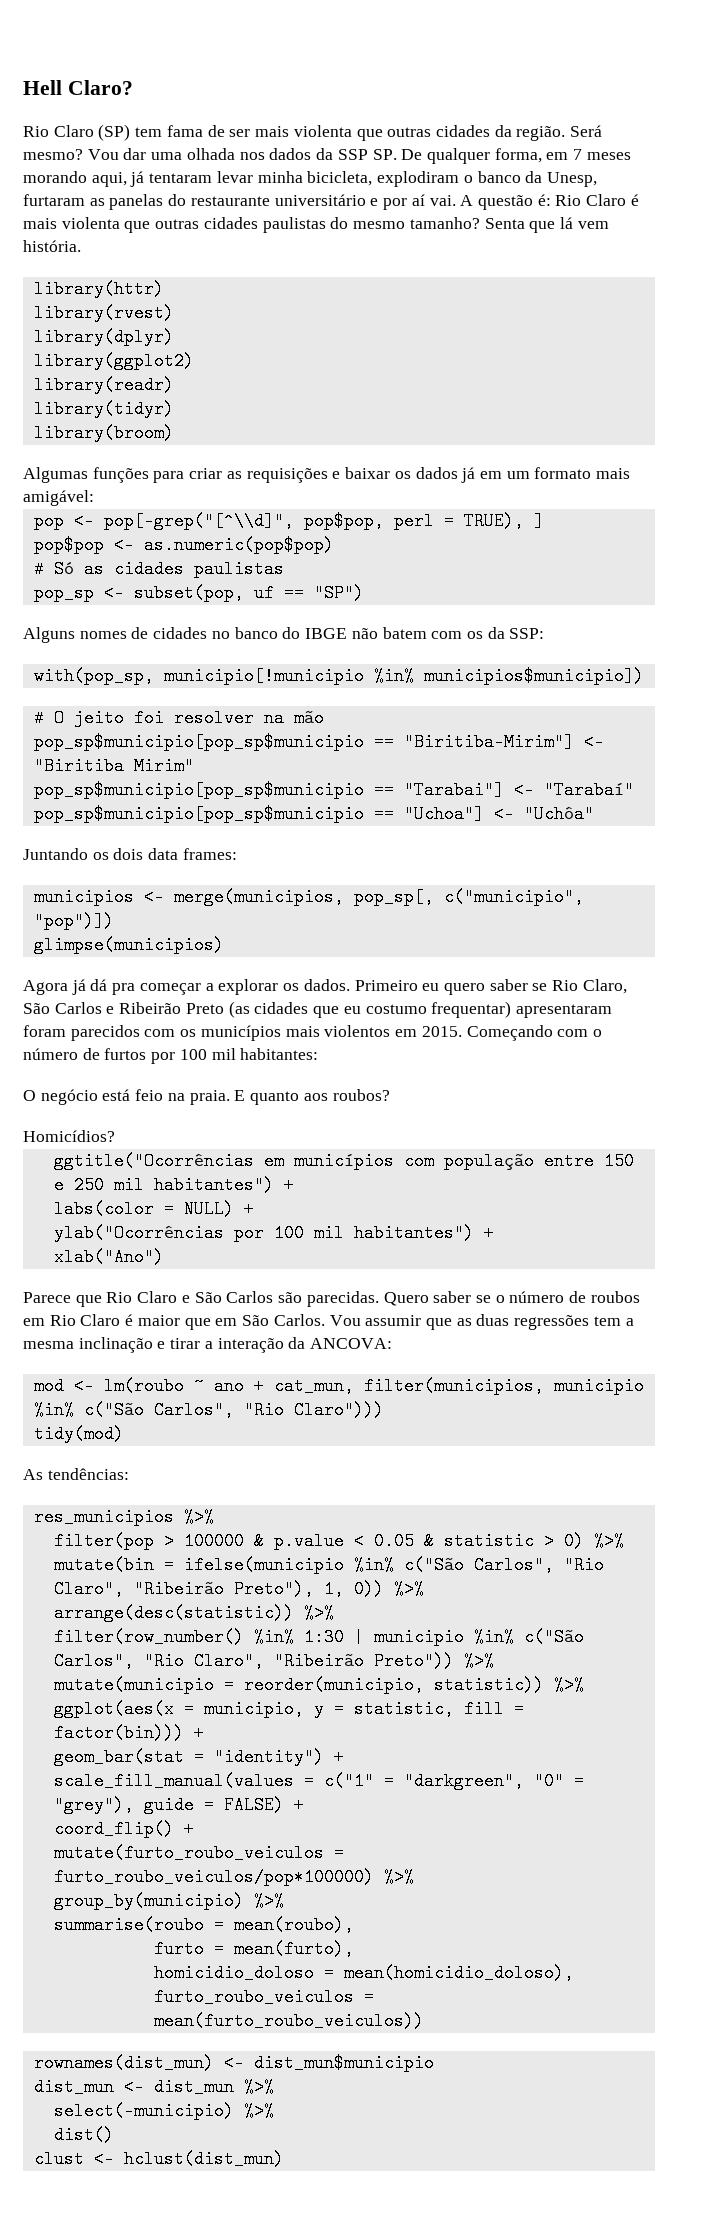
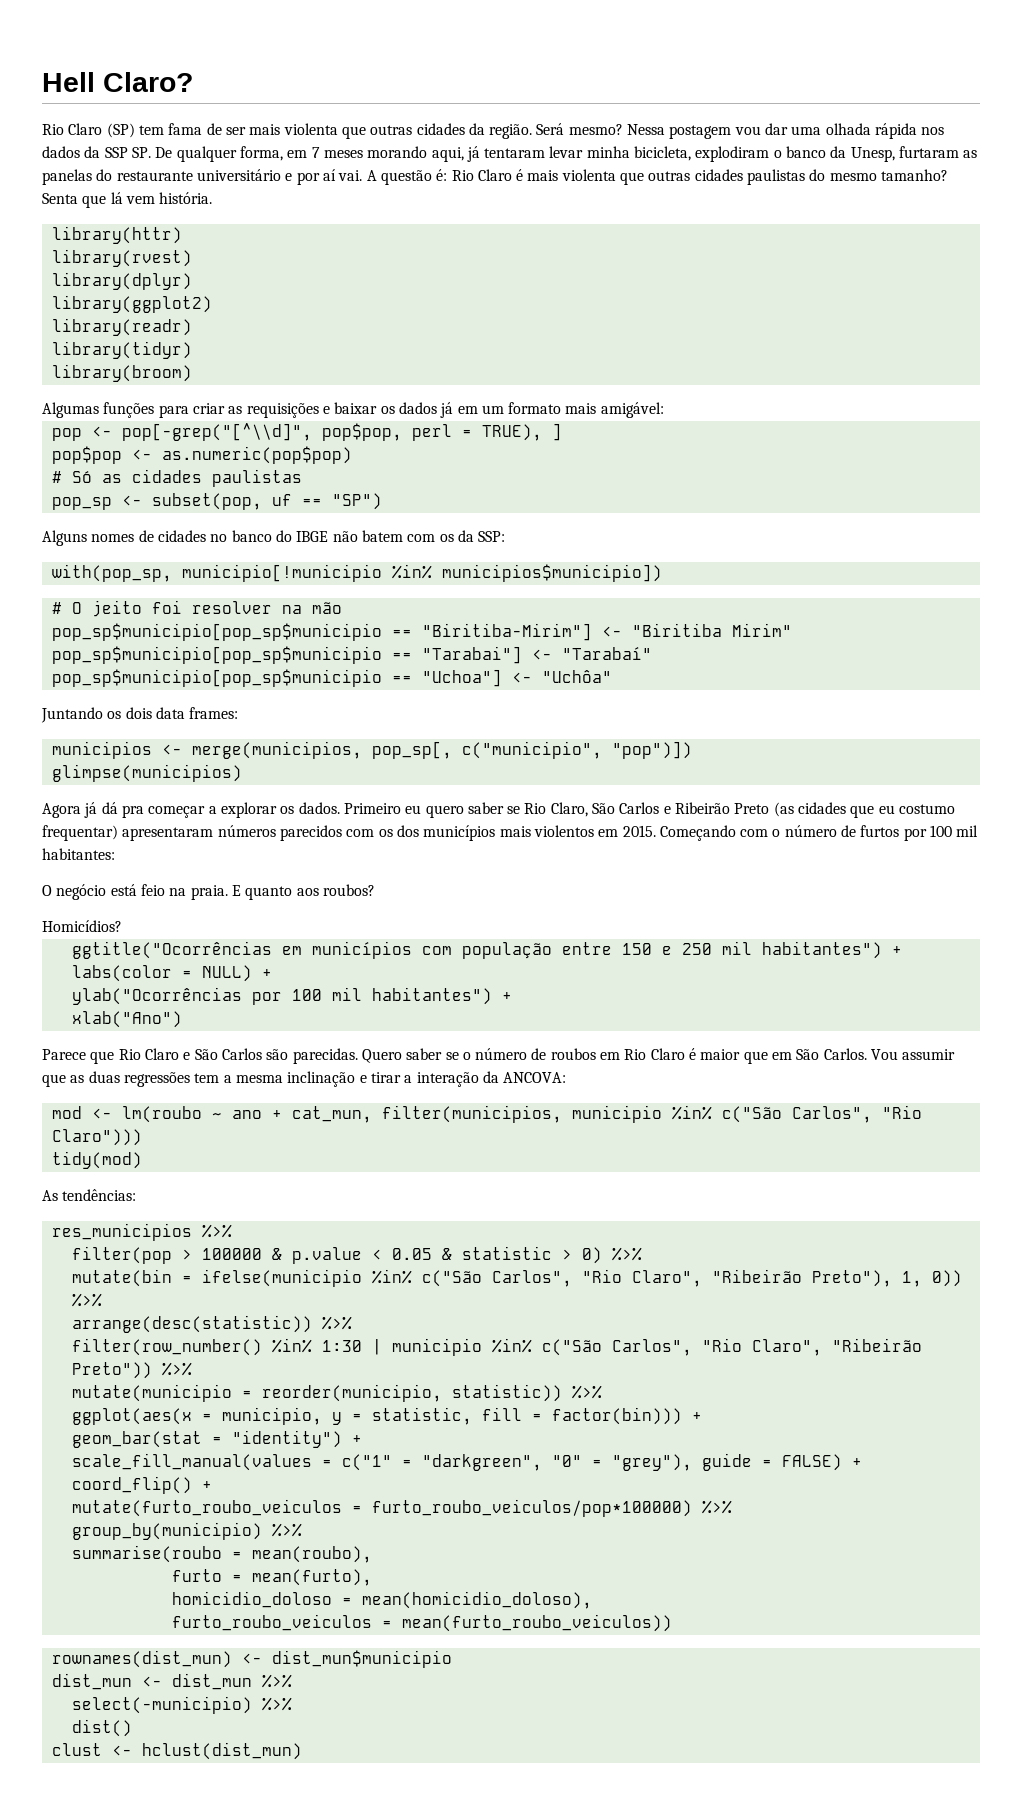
[87,149,119,160] Vou -> [627,124,761,139] Nessa postagem vou
(235, 154) none -> [875,123,918,139] rápida
[23,1025,66,1037] foram -> [217,825,276,837] números
(197, 1033) none -> [396,825,419,837] dos

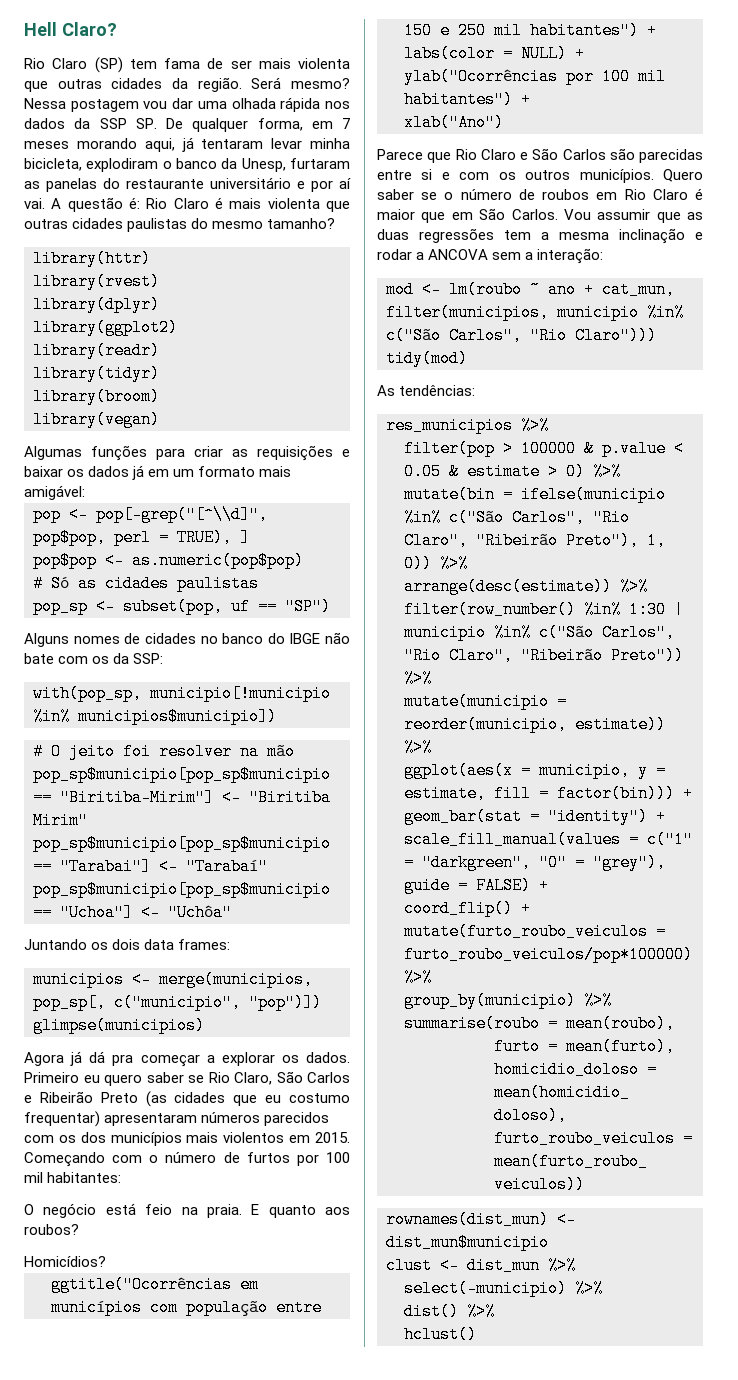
[42,192,213,208] Senta que lá vem história. -> (336, 223) none
(192, 373) none -> [33,411,160,428] // library(vegan)
[361,530,403,542] batem -> [24,653,54,664] bate
[292,1048,358,1064] parecidas. -> [639,149,703,163] [377,169,654,183] parecidas entre si e com os outros municípios.
[370,1071,567,1087] tirar a interação da ANCOVA: -> [377,248,604,264] rodar a ANCOVA sem a interação:
[461,1246,552,1260] statistic -> [467,463,540,480] estimate
[71,1315,312,1333] arrange(desc(statistic)) -> [404,578,612,595] arrange(desc(estimate))
[451,1384,562,1402] statistic)) -> [575,716,666,733] estimate))
[371,1407,472,1425] statistic, -> [404,785,486,802] estimate,
[51,1673,132,1690] dist_mun -> [386,1257,432,1274] clust
[51,1742,302,1760] // clust <- hclust(dist_mun) -> [467,1303,495,1320] [404,1326,477,1343] %>% // hclust()

